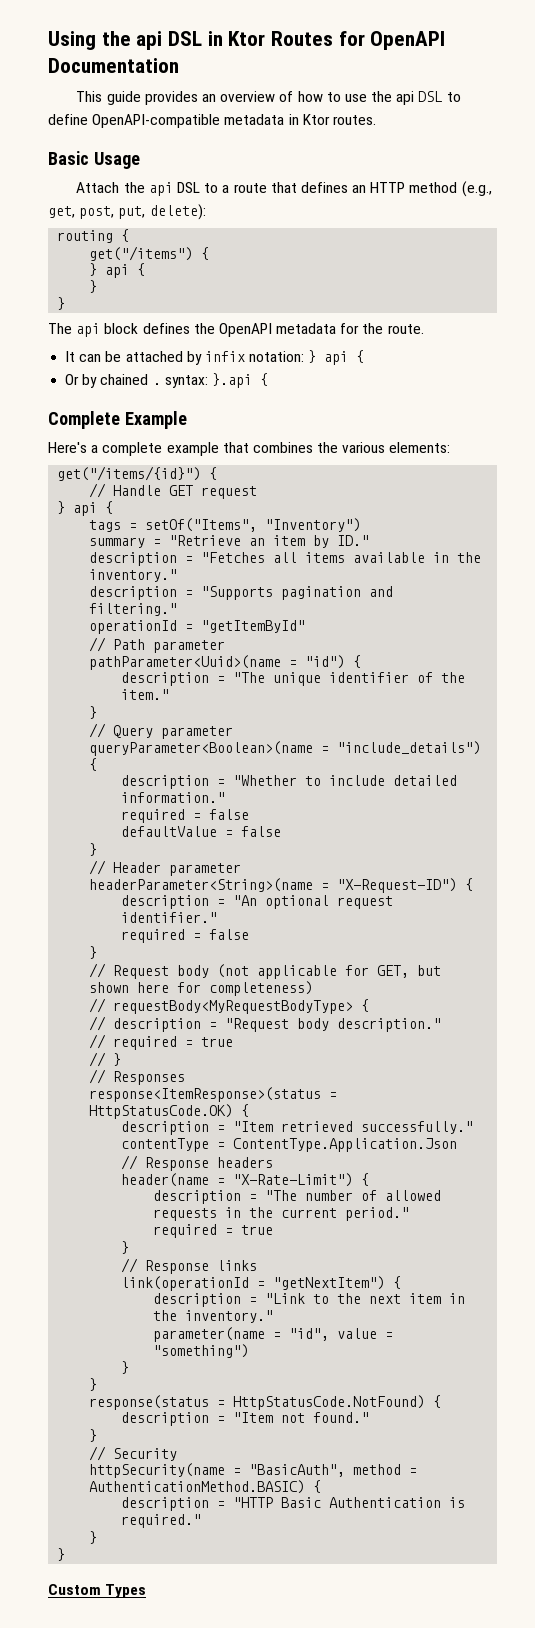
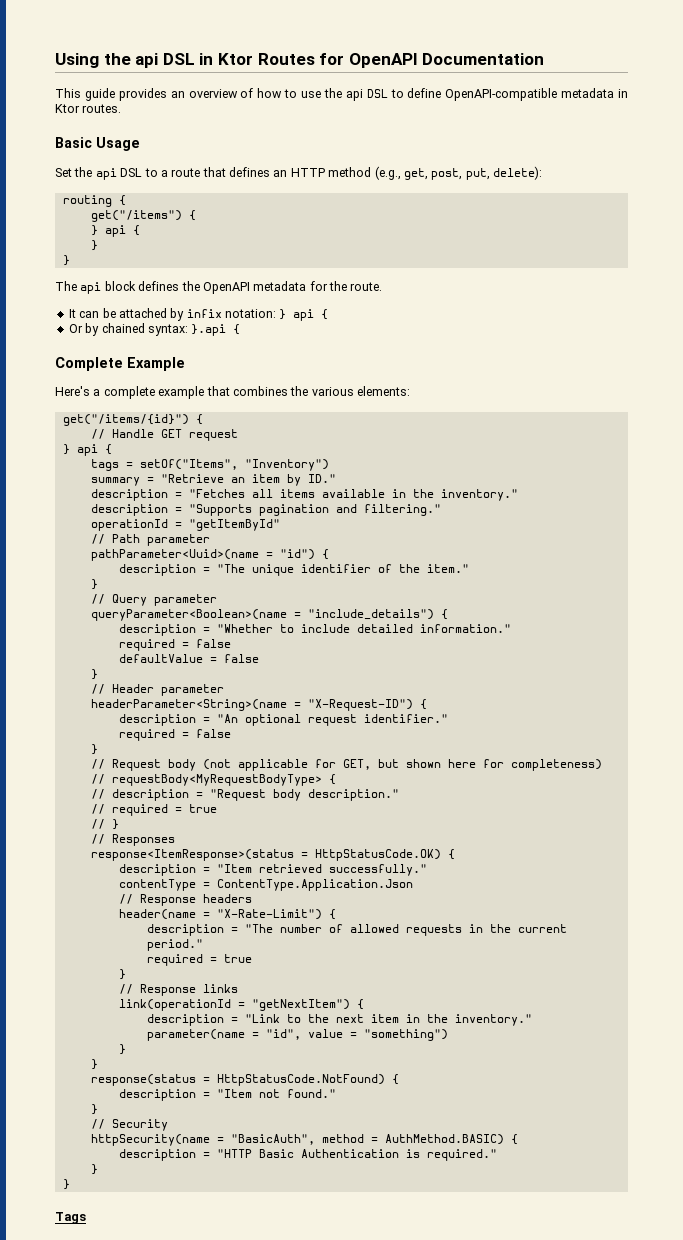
[76,182,120,193] Attach -> [55,168,72,177] Set
[152,383,161,385] . -> (145, 328) none
[89,1480,306,1494] AuthenticationMethod.BASIC) -> [384,1134,504,1145] AuthMethod.BASIC)
[48,1584,147,1598] Custom Types -> [55,1212,86,1224] Tags

